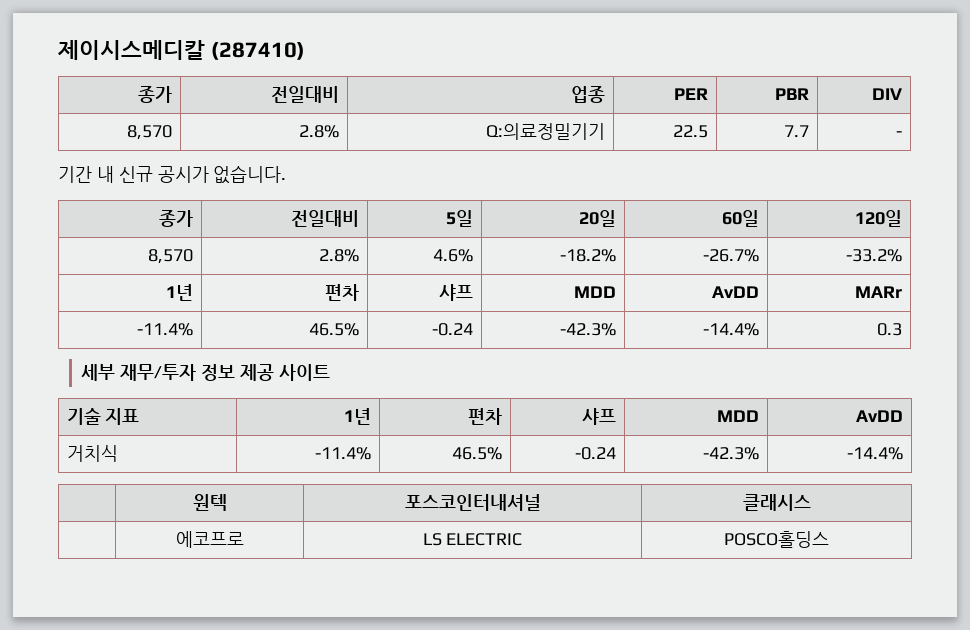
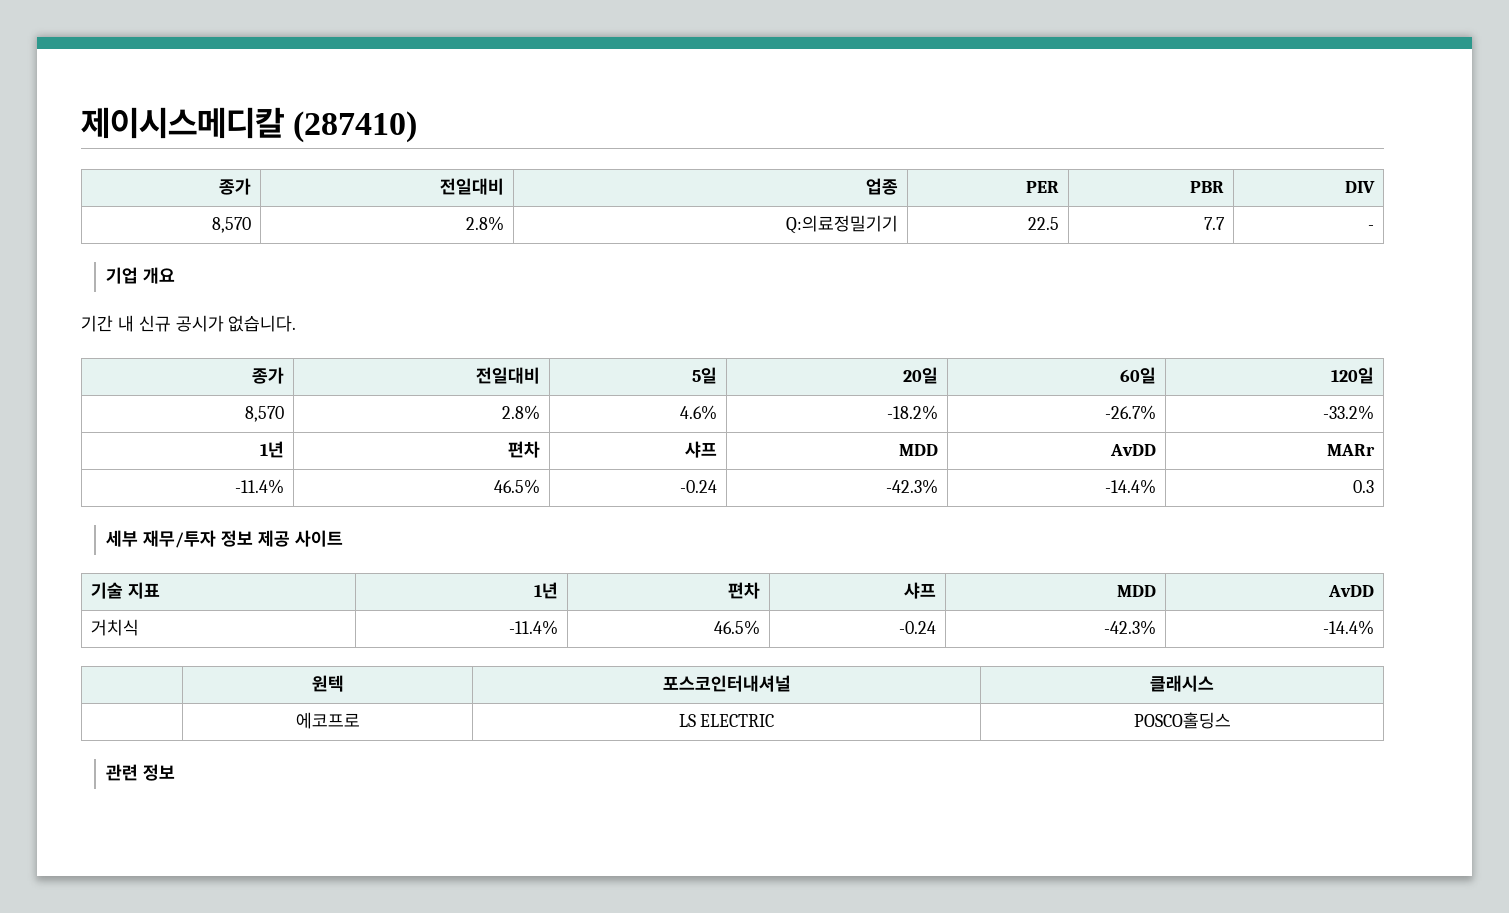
(903, 134) none -> [106,267,176,284] // 기업 개요
(829, 539) none -> [106,764,176,781] // 관련 정보

